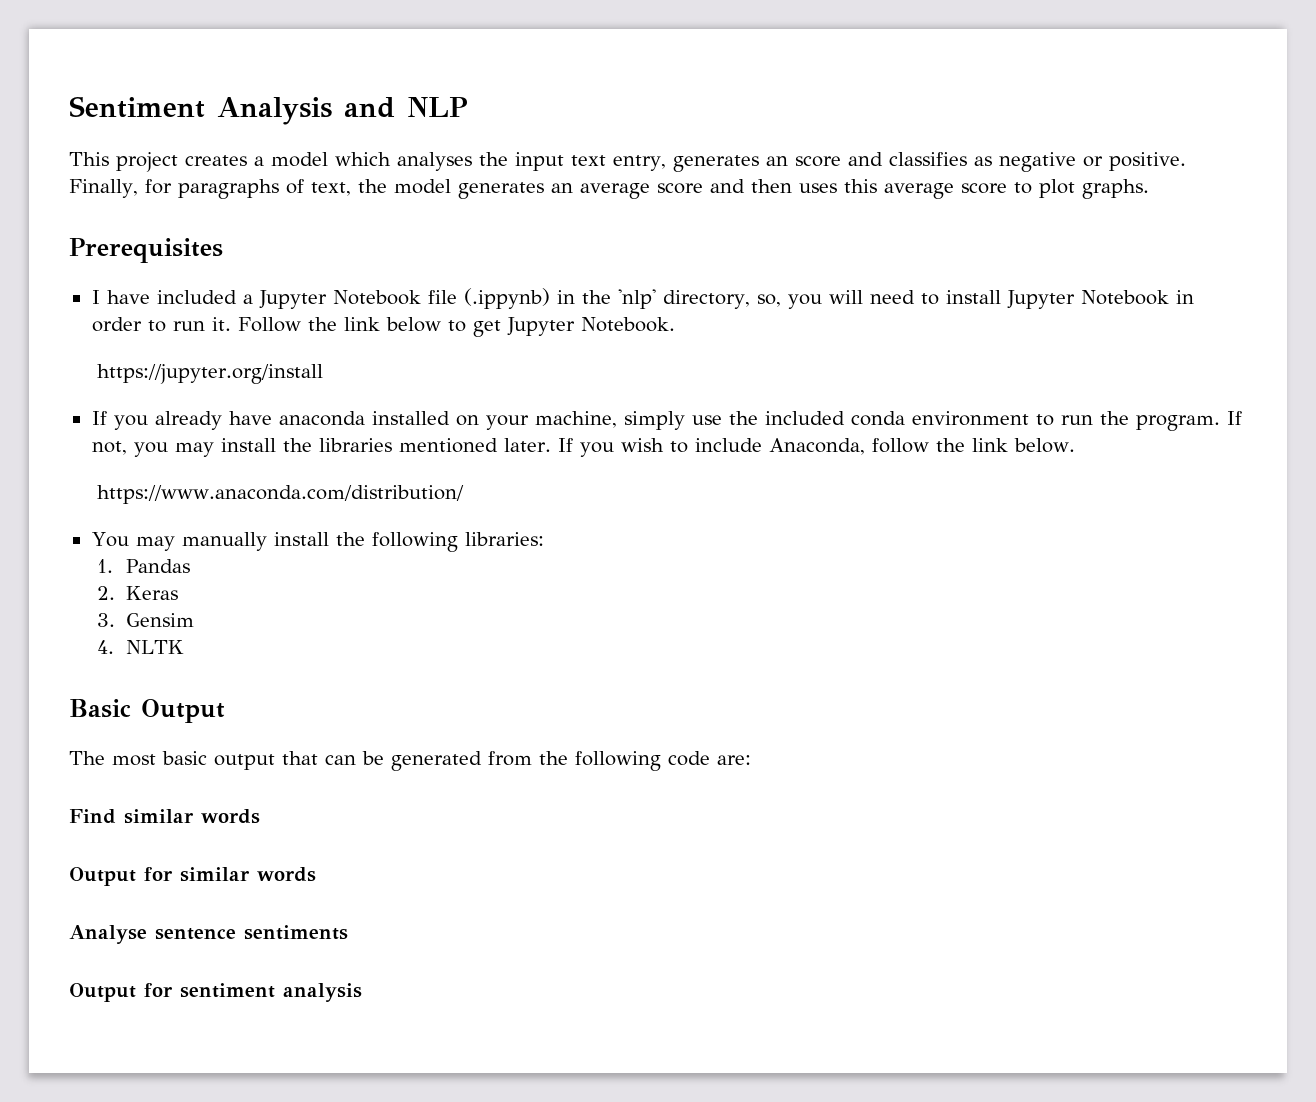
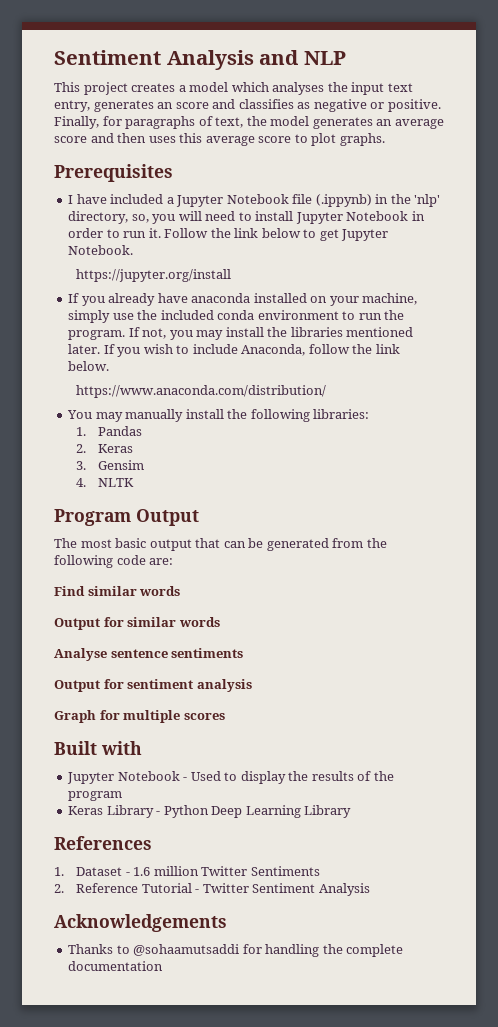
[69,699,131,718] Basic -> [54,509,131,526] Program
(362, 992) none -> [54,710,225,723] [54,741,142,755] [67,771,394,784] [68,791,123,801] [68,805,352,818] [54,836,152,850] [54,866,320,876] [54,883,370,896] [54,914,227,932] [68,944,404,957] [68,961,164,971] // Graph for multiple scores // Built with // Jupyter Notebook - Used to display the results of the program // Keras Library - Python Deep Learning Library // References // 1. Dataset - 1.6 million Twitter Sentiments // 2. Reference Tutorial - Twitter Sentiment Analysis // Acknowledgements // Thanks to @sohaamutsaddi for handling the complete documentation

